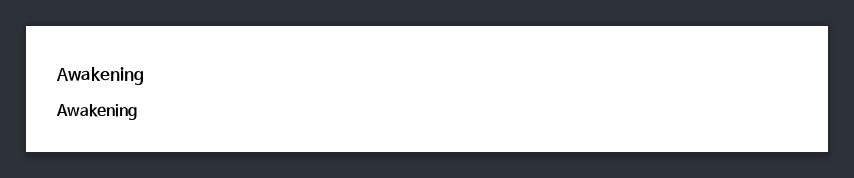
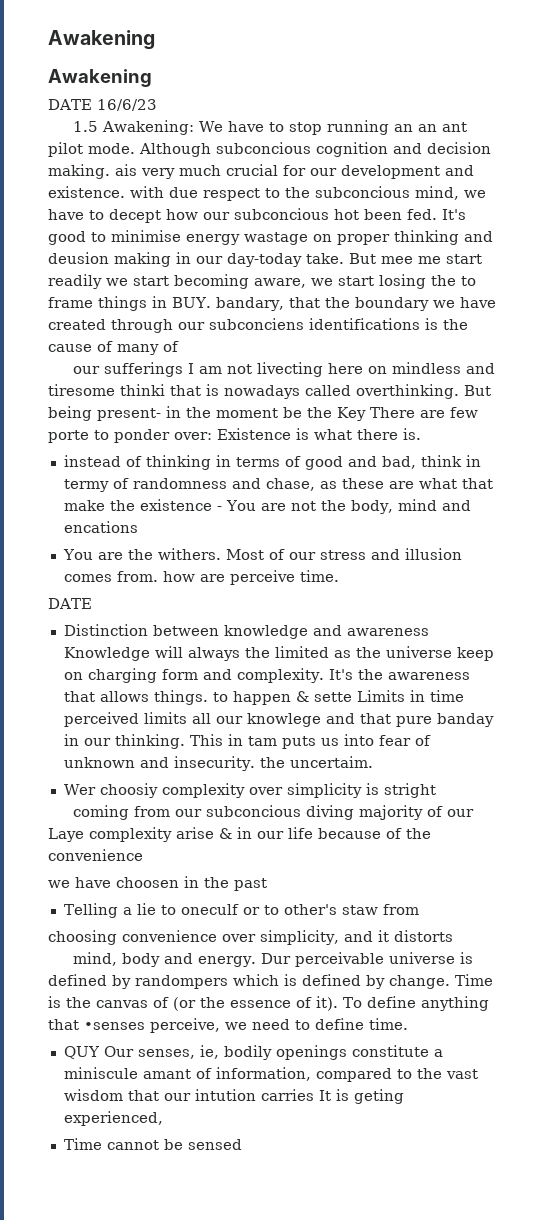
(137, 112) none -> [48,99,157,111] [72,120,467,135] [48,142,491,157] [48,164,474,179] [48,186,486,201] [48,208,466,223] [48,230,493,245] [48,252,482,267] [48,274,476,289] [48,296,496,311] [48,318,468,333] [48,341,179,355] [72,362,495,377] [48,384,491,399] [48,406,478,421] [48,428,421,443] [63,455,481,470] [63,478,493,492] [63,499,471,514] [63,521,138,533] [62,548,462,560] [63,570,339,585] [48,598,92,609] [63,624,429,639] [63,646,494,661] [63,668,470,683] [63,690,464,705] [63,712,494,727] [63,734,431,749] [63,756,373,771] [63,783,436,798] [72,805,474,820] [48,827,431,842] [48,849,143,861] [48,876,267,891] [63,903,419,918] [48,930,453,945] [72,952,473,967] [48,974,493,989] [48,996,489,1011] [48,1018,408,1033] [63,1045,443,1060] [63,1067,478,1082] [63,1089,404,1104] [63,1111,163,1126] [63,1138,242,1150] // DATE 16/6/23 // 1.5 Awakening: We have to stop running an an ant pilot mode. Although subconcious cognition and decision making. ais very much crucial for our development and existence. with due respect to the subconcious mind, we have to decept how our subconcious hot been fed. It's good to minimise energy wastage on proper thinking and deusion making in our day-today take. But mee me start readily we start becoming aware, we start losing the to frame things in BUY. bandary, that the boundary we have created through our subconciens identifications is the cause of many of // our sufferings I am not livecting here on mindless and tiresome thinki that is nowadays called overthinking. But being present- in the moment be the Key There are few porte to ponder over: Existence is what there is. // instead of thinking in terms of good and bad, think in termy of randomness and chase, as these are what that make the existence - You are not the body, mind and encations // You are the withers. Most of our stress and illusion comes from. how are perceive time. // DATE // Distinction between knowledge and awareness Knowledge will always the limited as the universe keep on charging form and complexity. It's the awareness that allows things. to happen & sette Limits in time perceived limits all our knowlege and that pure banday in our thinking. This in tam puts us into fear of unknown and insecurity. the uncertaim. // Wer choosiy complexity over simplicity is stright // coming from our subconcious diving majority of our Laye complexity arise & in our life because of the convenience // we have choosen in the past // Telling a lie to oneculf or to other's staw from // choosing convenience over simplicity, and it distorts // mind, body and energy. Dur perceivable universe is defined by randompers which is defined by change. Time is the canvas of (or the essence of it). To define anything that •senses perceive, we need to define time. // QUY Our senses, ie, bodily openings constitute a miniscule amant of information, compared to the vast wisdom that our intution carries It is geting experienced, // Time cannot be sensed

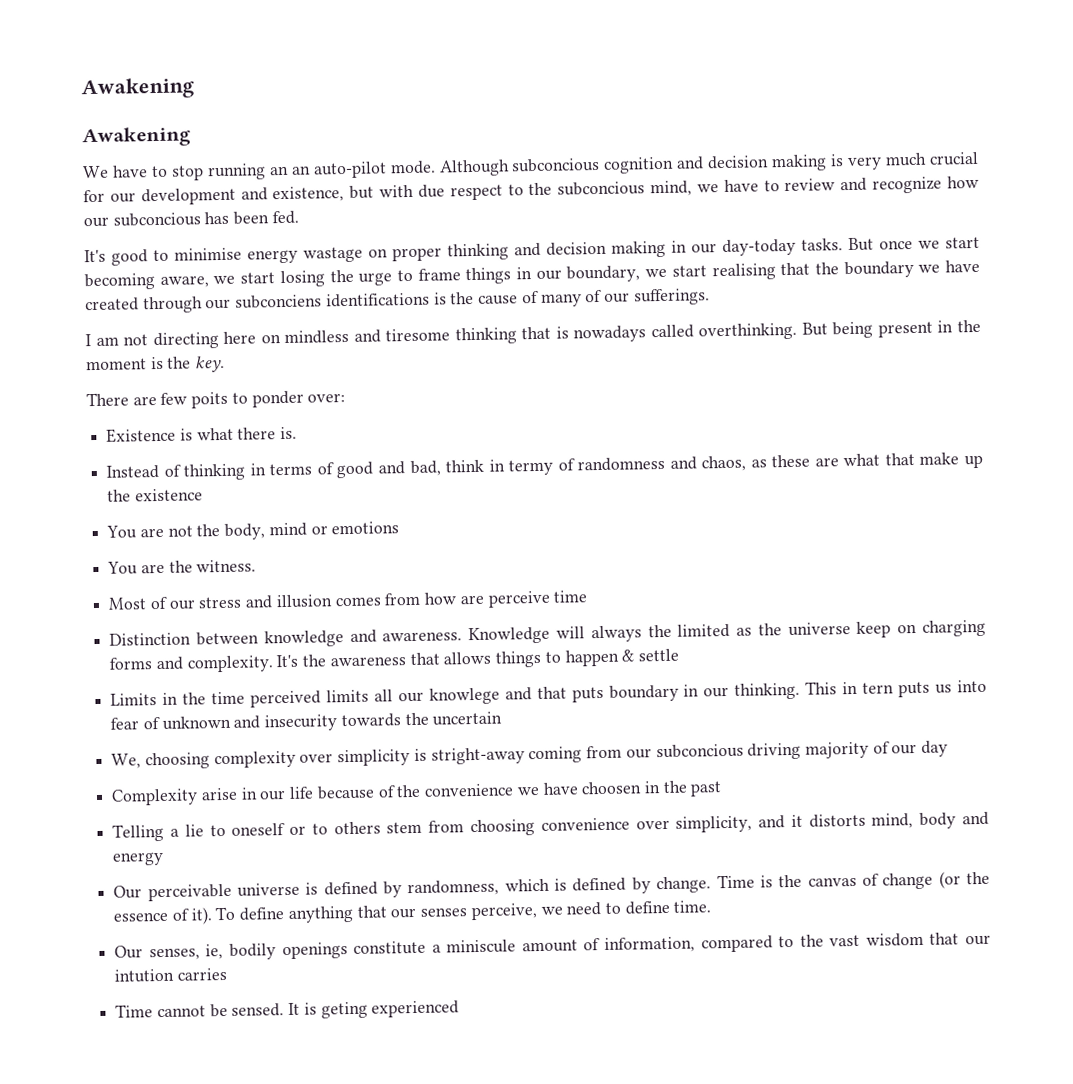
[48,99,157,111] [72,120,194,135] DATE 16/6/23 // 1.5 Awakening: -> (191, 137) none
[441,122,467,132] [48,142,83,157] ant pilot -> [312,161,387,179] auto-pilot
[48,164,137,179] making. ais -> [771,154,845,172] making is
[48,186,125,198] existence. -> [272,185,375,203] existence, but
[109,209,161,223] decept -> [784,176,943,194] review and recognize
[334,209,359,220] hot -> [204,211,230,225] has
(437, 214) none -> (299, 217) //
[48,252,109,264] deusion -> [546,241,607,256] decision
[306,253,482,264] [48,274,102,289] take. But mee me start readily -> [801,237,913,252] tasks. But once
(456, 280) none -> [358,272,393,286] urge
[172,297,284,311] BUY. bandary, -> [535,263,776,283] our boundary, we start realising
[72,362,183,377] // our sufferings -> [603,288,710,306] our sufferings. //
[256,362,323,377] livecting -> [152,332,219,350] directing
[120,384,165,396] thinki -> [454,327,517,345] thinking
[97,408,161,421] present- -> [877,321,933,338] present
[283,407,366,421] be the Key -> [150,355,226,373] is the key. //
[48,430,89,443] porte -> [191,391,229,409] poits
(212, 436) none -> (346, 398) //
[63,455,121,467] instead -> [106,464,160,479] Instead
[265,478,315,491] chase, -> [701,455,747,472] chaos,
(105, 505) none -> [963,454,983,469] up
[216,506,222,511] - -> (203, 495) //
[441,500,471,511] [63,521,138,533] and encations -> [310,521,400,535] or emotions
[157,548,221,560] withers. -> [196,559,257,573] witness. //
[116,571,158,582] from. -> [384,592,421,606] from
[299,570,339,582] [48,598,92,609] time. // DATE -> [553,590,588,603] time
[346,628,429,636] awareness -> [382,631,463,642] awareness.
[161,669,198,680] form -> [109,657,153,670] forms
[153,690,208,705] things. -> [495,650,542,668] things
[313,692,352,702] sette -> [637,648,679,662] settle //
(425, 696) none -> [182,692,207,705] the
[395,713,494,727] pure banday -> [571,684,679,703] puts boundary
[247,736,277,746] tam -> [862,682,895,694] tern
[173,756,373,771] [63,783,158,798] insecurity. the uncertaim. // Wer choosiy -> [264,711,503,732] [111,752,210,770] insecurity towards the uncertain // We, choosing
[383,783,436,798] stright // -> [430,747,525,765] stright-away
[305,805,354,820] diving -> [747,742,802,760] driving
[48,827,232,842] Laye complexity arise & -> [921,740,949,757] [111,787,238,806] day // Complexity arise
(143, 855) // -> (515, 790) none
[180,904,239,915] oneculf -> [231,823,286,836] oneself
[283,904,419,915] other's staw from // -> [333,820,465,835] others stem from
(453, 936) // -> (866, 820) none
[197,953,291,967] energy. Dur -> [112,851,165,866] [113,885,143,899] energy // Our
[135,975,228,989] randompers -> [407,879,500,897] randomness,
(169, 1002) none -> [882,872,934,890] change
[84,1022,145,1030] •senses -> [390,907,468,919] our senses
[63,1046,100,1059] QUY -> (712, 906) none
[142,1069,191,1079] amant -> [521,939,578,953] amount
[318,1089,404,1104] [63,1111,163,1126] It is geting experienced, -> (227, 974) none
[187,1139,242,1150] sensed -> [231,1000,460,1019] sensed. It is geting experienced

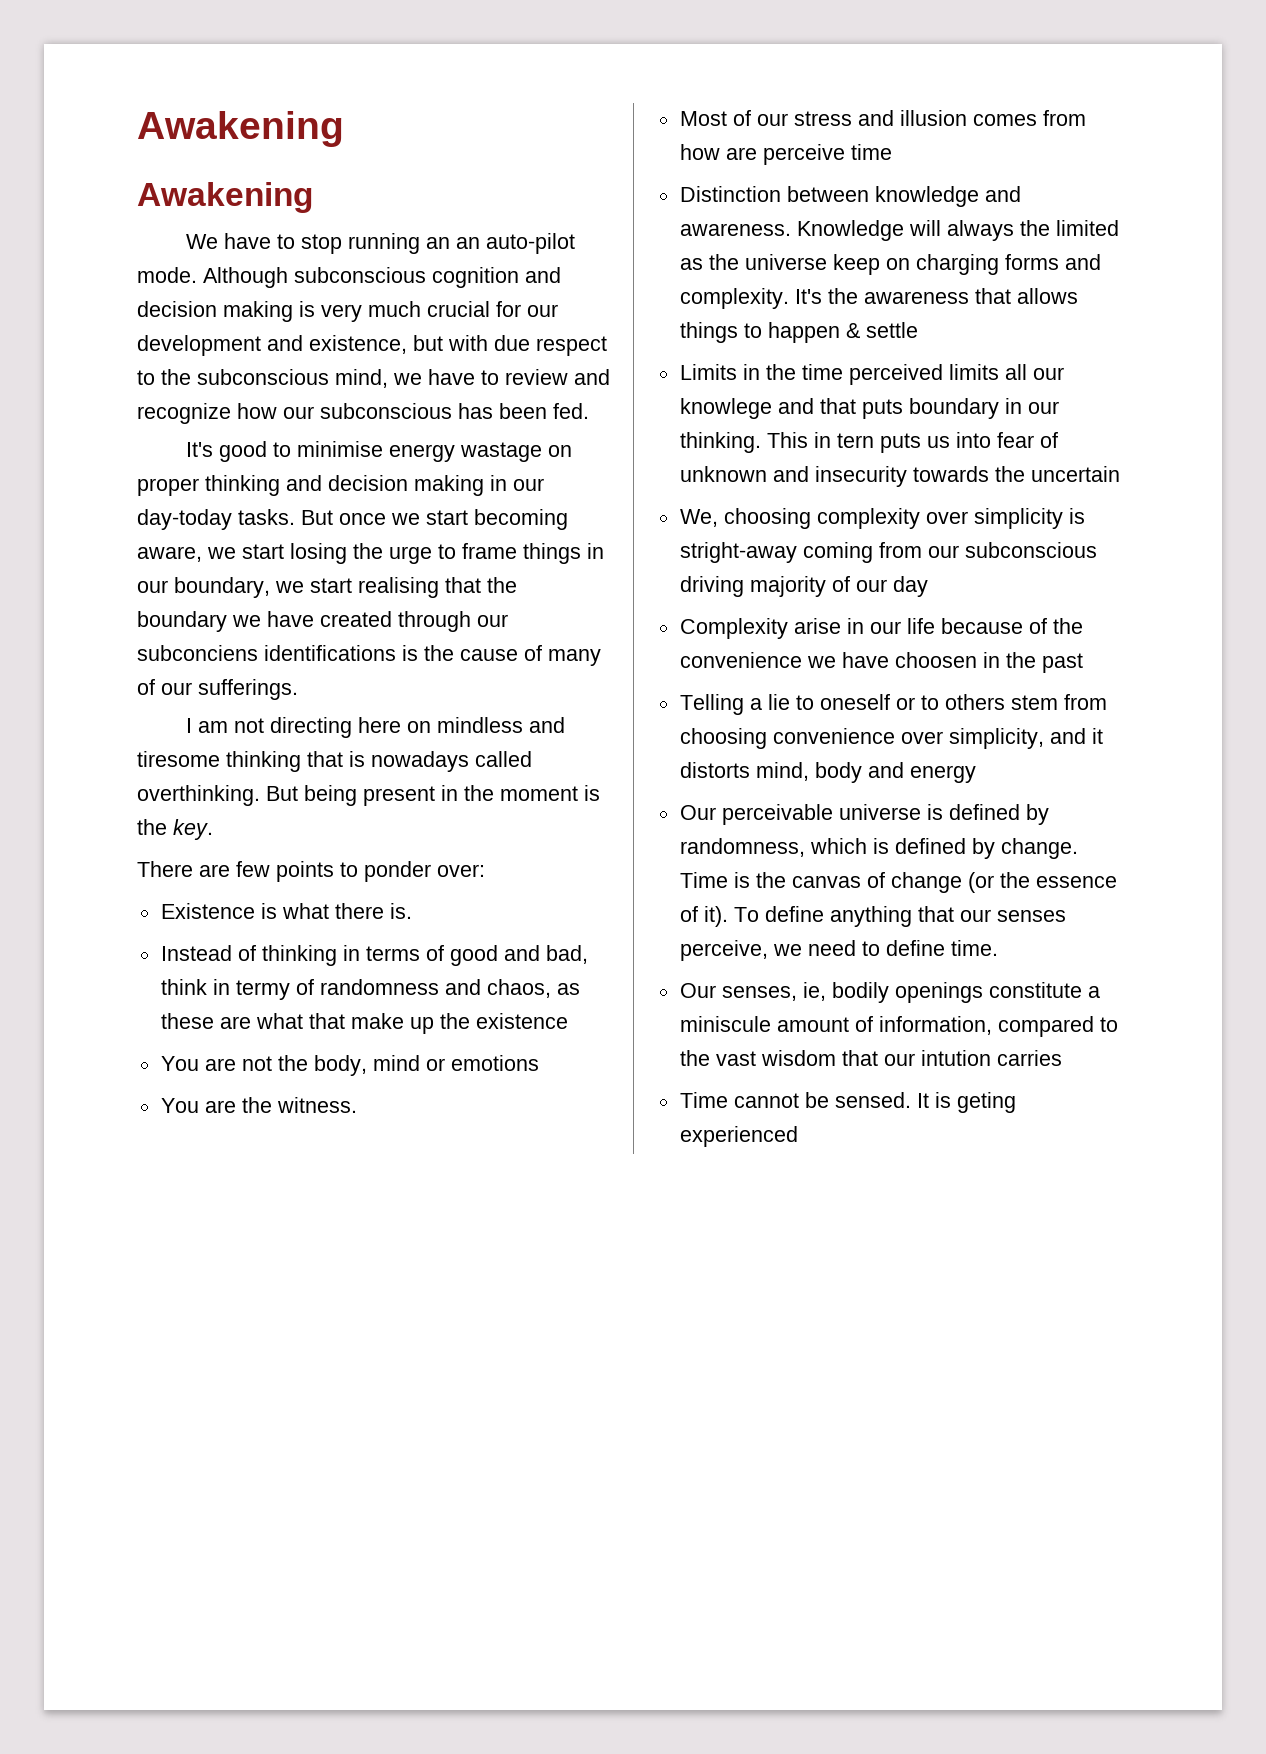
[511,157,601,173] subconcious -> [294,267,426,283] subconscious
[557,181,646,196] subconcious -> [197,369,329,385] subconscious
[112,212,201,227] subconcious -> [320,403,452,419] subconscious
[191,391,229,409] poits -> [276,861,334,882] points
[655,743,744,759] subconcious -> [964,542,1097,558] subconscious

